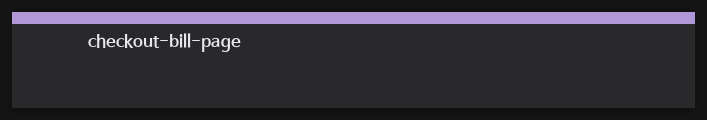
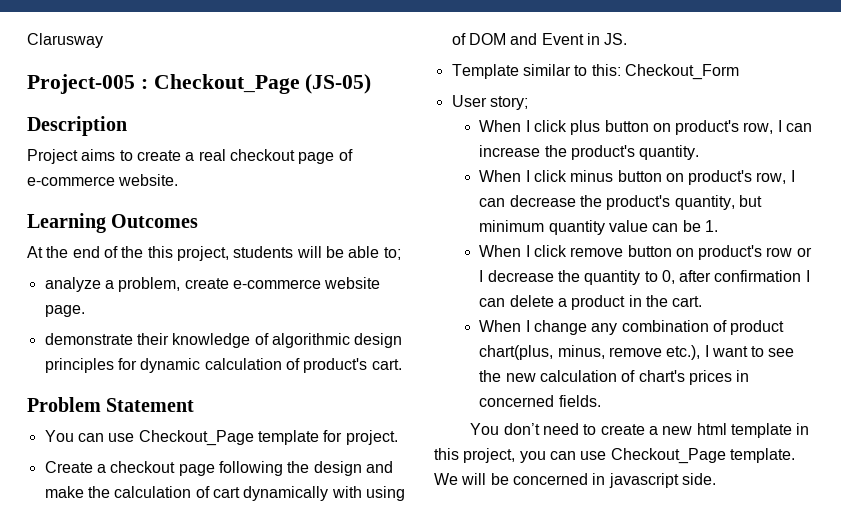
[88,33,241,52] checkout-bill-page -> [27,33,103,48] [27,74,372,94] [27,116,127,136] [27,149,353,164] [27,174,179,186] [27,213,199,233] [27,246,401,261] [44,277,381,292] [44,305,85,317] [44,333,403,348] [44,358,402,373] [27,397,195,412] [44,430,398,446] [44,461,393,476] [44,486,405,501] [451,33,628,45] [451,64,739,80] [451,95,528,110] [479,120,813,135] [479,145,700,160] [479,170,795,185] [479,195,762,210] [479,220,718,235] [479,245,812,260] [479,270,810,285] [479,295,703,310] [479,320,785,335] [479,345,795,360] [479,370,750,385] [479,395,601,407] [470,423,810,438] [434,448,795,464] [434,473,716,488] Clarusway // Project-005 : Checkout_Page (JS-05) // Description // Project aims to create a real checkout page of e-commerce website. // Learning Outcomes // At the end of the this project, students will be able to; // analyze a problem, create e-commerce website page. // demonstrate their knowledge of algorithmic design principles for dynamic calculation of product's cart. // Problem Statement // You can use Checkout_Page template for project. // Create a checkout page following the design and make the calculation of cart dynamically with using of DOM and Event in JS. // Template similar to this: Checkout_Form // User story; // When I click plus button on product's row, I can increase the product's quantity. // When I click minus button on product's row, I can decrease the product's quantity, but minimum quantity value can be 1. // When I click remove button on product's row or I decrease the quantity to 0, after confirmation I can delete a product in the cart. // When I change any combination of product chart(plus, minus, remove etc.), I want to see the new calculation of chart's prices in concerned fields. // You don’t need to create a new html template in this project, you can use Checkout_Page template. We will be concerned in javascript side.

